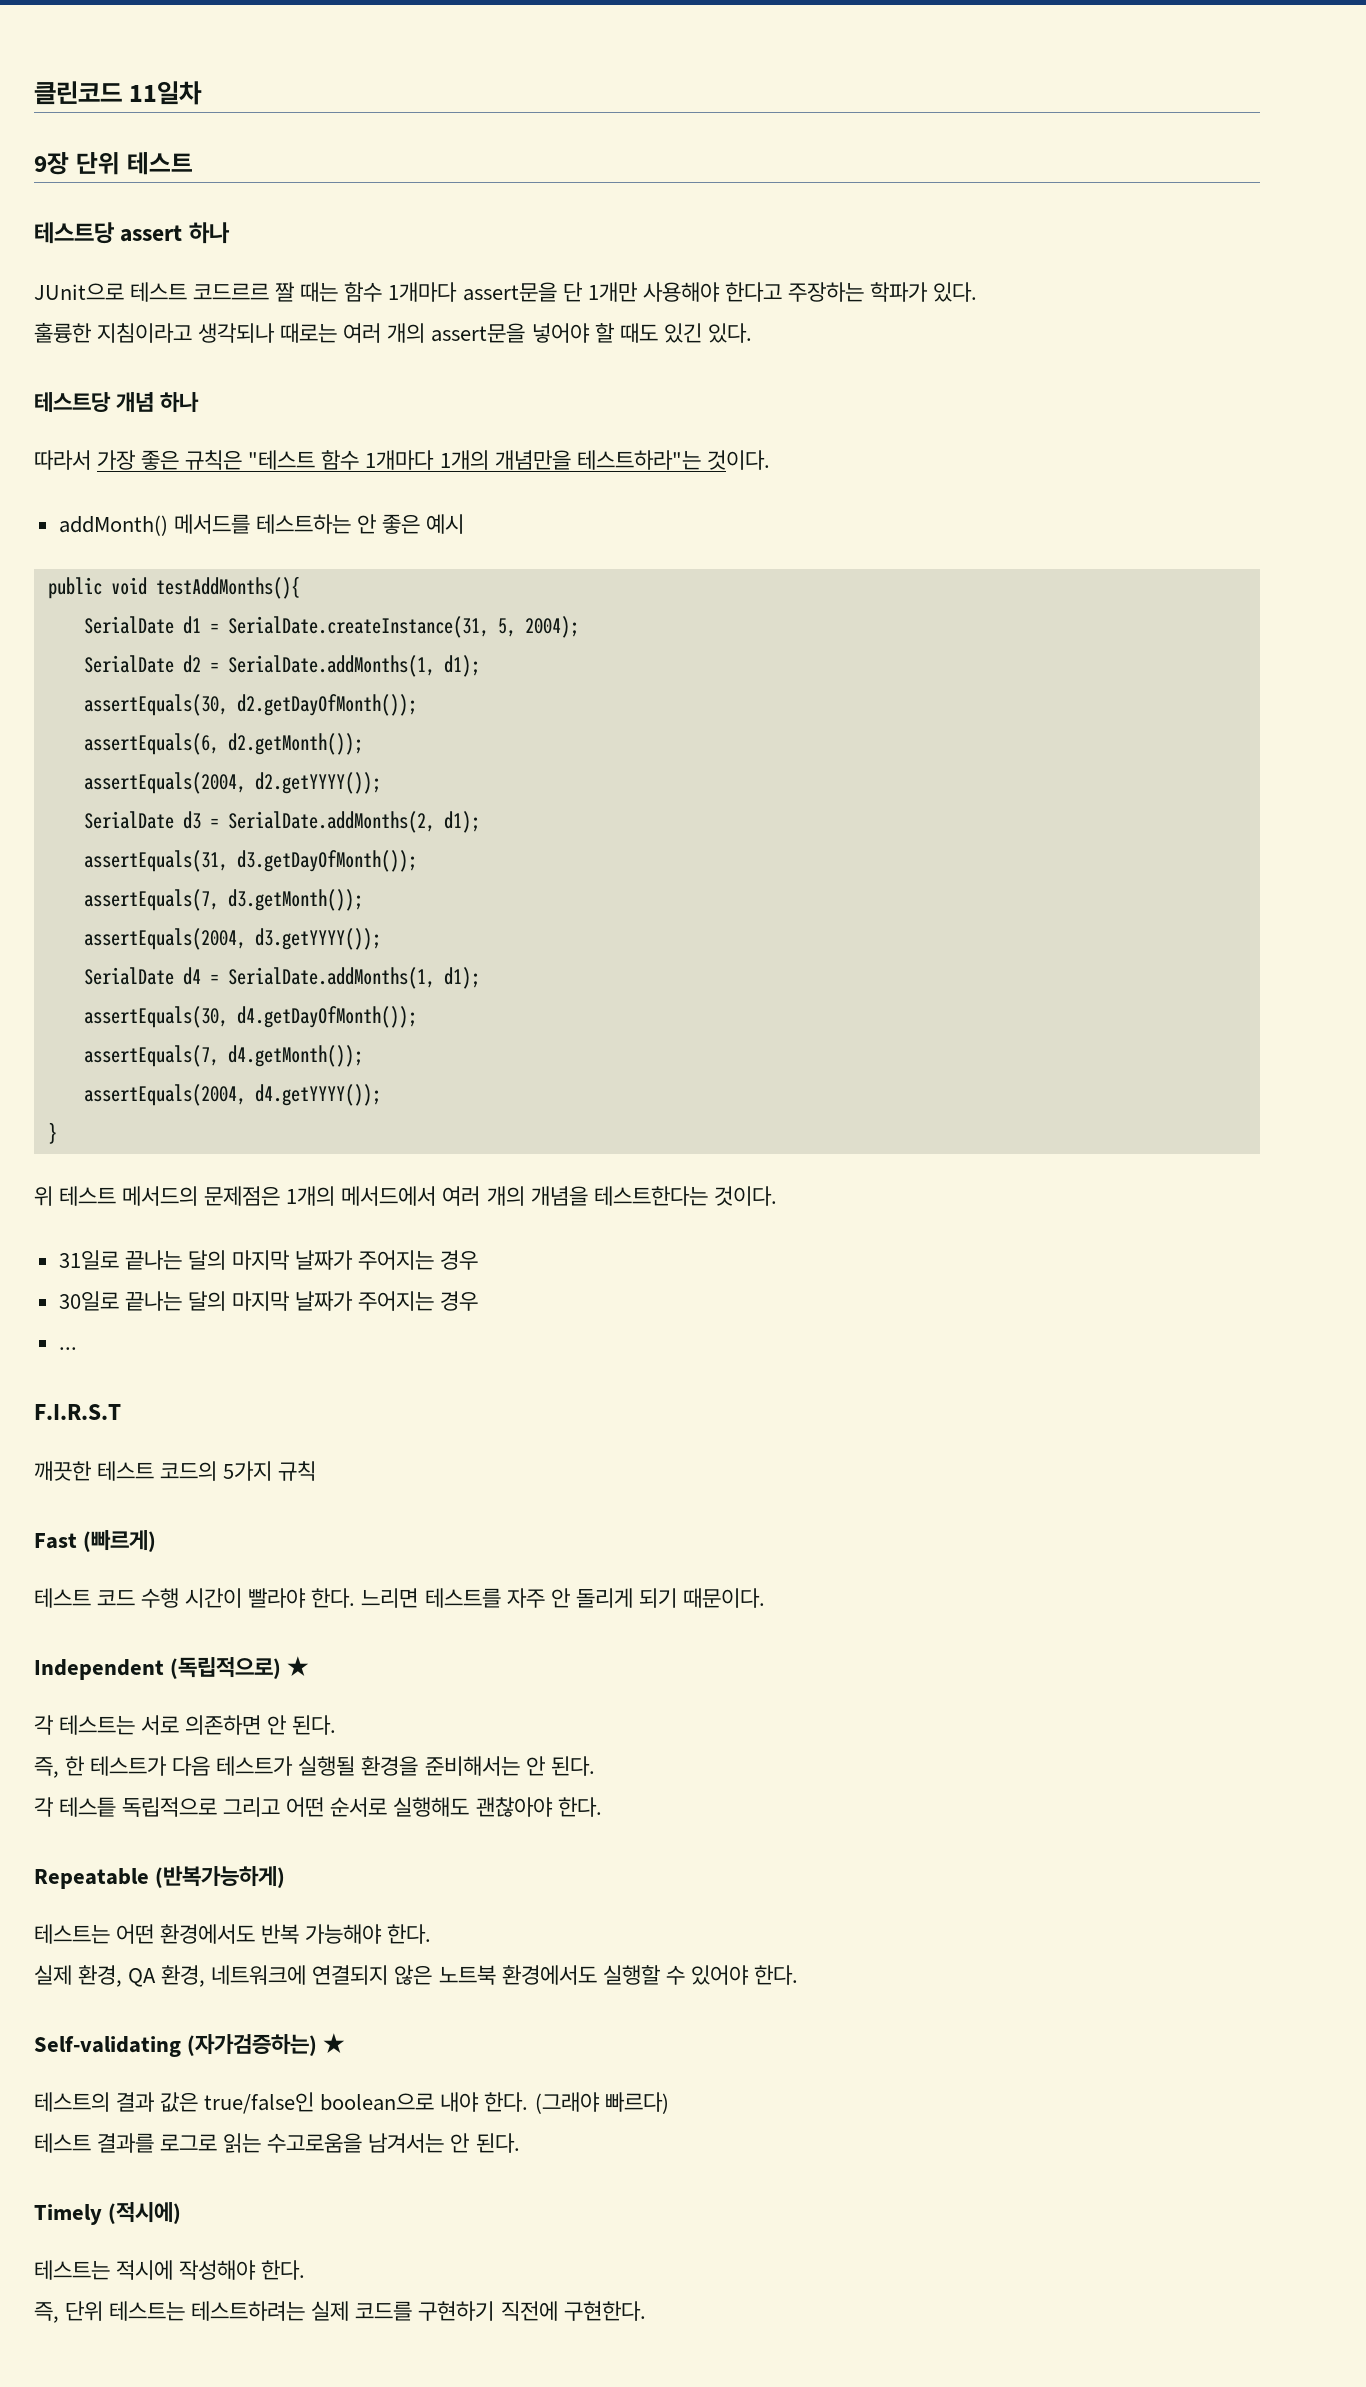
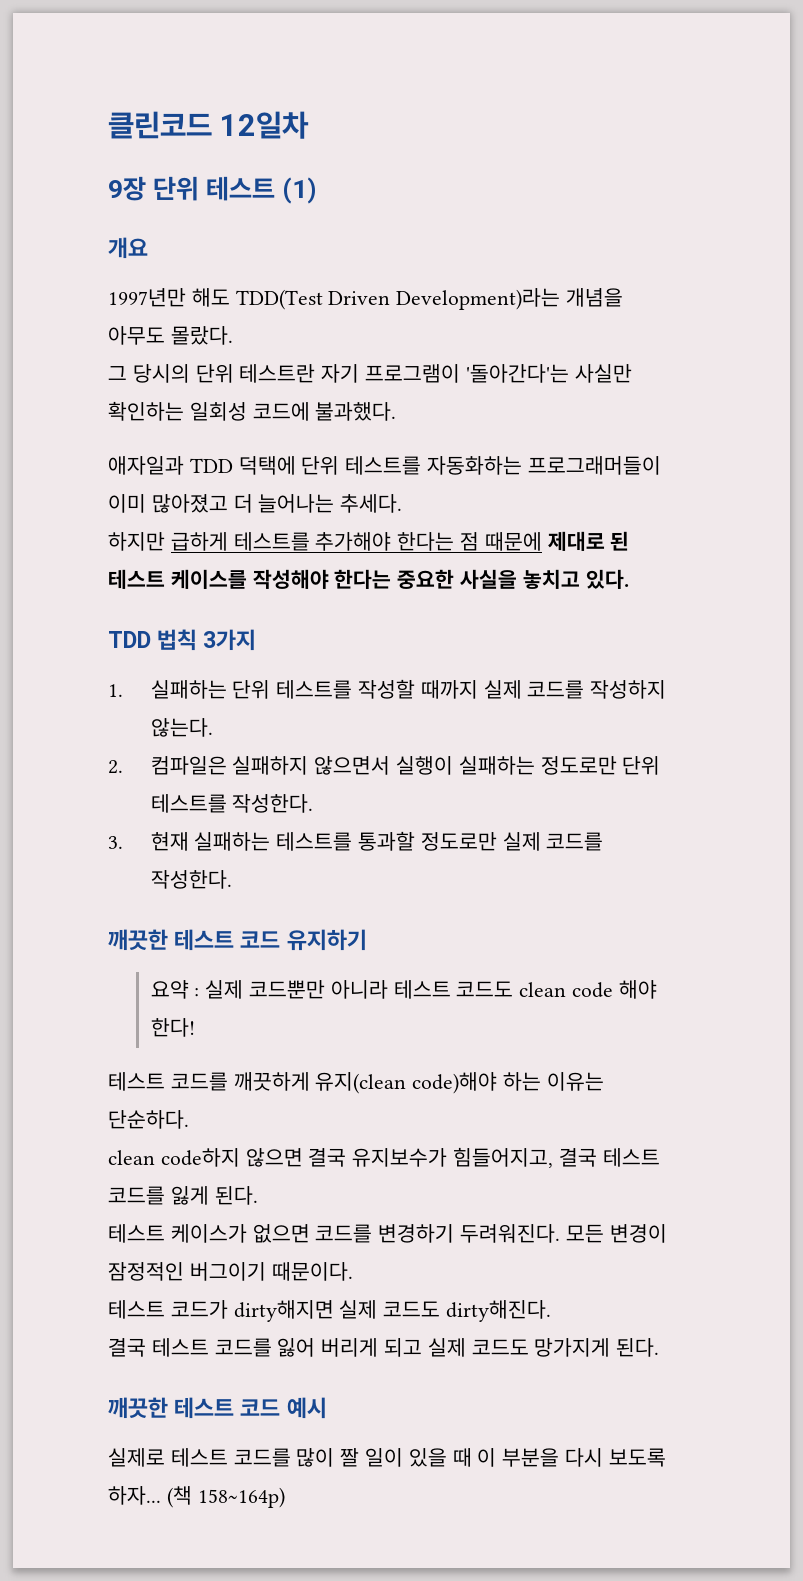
[129,81,203,105] 11일차 -> [220,111,310,139] 12일차
[34,222,230,244] [34,282,978,302] [34,322,752,343] [34,392,200,413] [34,450,770,470] [58,514,465,536] [47,576,300,599] [83,616,579,638] [83,655,480,677] [83,694,417,716] [83,733,363,755] [83,772,381,794] [83,811,480,833] [83,850,417,872] [83,889,363,911] [83,928,381,950] [83,967,480,989] [83,1006,417,1028] [83,1045,363,1067] [83,1084,381,1106] [47,1122,57,1144] [34,1186,777,1206] [58,1250,479,1270] [58,1291,479,1311] [58,1347,77,1350] [34,1404,121,1420] [34,1461,317,1481] [34,1530,157,1552] [34,1588,765,1608] [34,1656,310,1680] [34,1715,337,1735] [34,1756,595,1778] [34,1797,602,1817] [34,1866,286,1889] [34,1924,432,1944] [34,1965,798,1987] [34,2033,346,2057] [34,2092,669,2114] [34,2133,520,2153] [34,2202,182,2225] [34,2260,306,2280] [34,2301,646,2323] // 테스트당 assert 하나 // JUnit으로 테스트 코드르르 짤 때는 함수 1개마다 assert문을 단 1개만 사용해야 한다고 주장하는 학파가 있다. // 훌륭한 지침이라고 생각되나 때로는 여러 개의 assert문을 넣어야 할 때도 있긴 있다. // 테스트당 개념 하나 // 따라서 가장 좋은 규칙은 "테스트 함수 1개마다 1개의 개념만을 테스트하라"는 것이다. // addMonth() 메서드를 테스트하는 안 좋은 예시 // public void testAddMonths(){ // SerialDate d1 = SerialDate.createInstance(31, 5, 2004); // SerialDate d2 = SerialDate.addMonths(1, d1); // assertEquals(30, d2.getDayOfMonth()); // assertEquals(6, d2.getMonth()); // assertEquals(2004, d2.getYYYY()); // SerialDate d3 = SerialDate.addMonths(2, d1); // assertEquals(31, d3.getDayOfMonth()); // assertEquals(7, d3.getMonth()); // assertEquals(2004, d3.getYYYY()); // SerialDate d4 = SerialDate.addMonths(1, d1); // assertEquals(30, d4.getDayOfMonth()); // assertEquals(7, d4.getMonth()); // assertEquals(2004, d4.getYYYY()); // } // 위 테스트 메서드의 문제점은 1개의 메서드에서 여러 개의 개념을 테스트한다는 것이다. // 31일로 끝나는 달의 마지막 날짜가 주어지는 경우 // 30일로 끝나는 달의 마지막 날짜가 주어지는 경우 // ... // F.I.R.S.T // 깨끗한 테스트 코드의 5가지 규칙 // Fast (빠르게) // 테스트 코드 수행 시간이 빨라야 한다. 느리면 테스트를 자주 안 돌리게 되기 때문이다. // Independent (독립적으로) ★ // 각 테스트는 서로 의존하면 안 된다. // 즉, 한 테스트가 다음 테스트가 실행될 환경을 준비해서는 안 된다. // 각 테스틑 독립적으로 그리고 어떤 순서로 실행해도 괜찮아야 한다. // Repeatable (반복가능하게) // 테스트는 어떤 환경에서도 반복 가능해야 한다. // 실제 환경, QA 환경, 네트워크에 연결되지 않은 노트북 환경에서도 실행할 수 있어야 한다. // Self-validating (자가검증하는) ★ // 테스트의 결과 값은 true/false인 boolean으로 내야 한다. (그래야 빠르다) // 테스트 결과를 로그로 읽는 수고로움을 남겨서는 안 된다. // Timely (적시에) // 테스트는 적시에 작성해야 한다. // 즉, 단위 테스트는 테스트하려는 실제 코드를 구현하기 직전에 구현한다. -> [282,177,318,204] [108,237,148,259] [108,288,624,310] [108,326,233,345] [108,364,632,383] [108,401,397,421] [108,456,661,475] [108,494,403,513] [108,531,630,551] [108,569,629,589] [108,629,257,651] [108,679,667,699] [150,718,213,737] [108,756,661,775] [150,794,314,813] [108,831,604,851] [150,870,232,889] [108,929,367,951] [150,980,657,999] [150,1018,195,1037] [108,1072,604,1094] [108,1110,189,1129] [108,1147,660,1168] [108,1186,258,1205] [108,1224,667,1243] [108,1262,353,1281] [108,1300,552,1322] [108,1338,660,1357] [108,1397,327,1419] [108,1448,666,1467] [108,1486,285,1508] (1) // 개요 // 1997년만 해도 TDD(Test Driven Development)라는 개념을 아무도 몰랐다. // 그 당시의 단위 테스트란 자기 프로그램이 '돌아간다'는 사실만 확인하는 일회성 코드에 불과했다. // 애자일과 TDD 덕택에 단위 테스트를 자동화하는 프로그래머들이 이미 많아졌고 더 늘어나는 추세다. // 하지만 급하게 테스트를 추가해야 한다는 점 때문에 제대로 된 테스트 케이스를 작성해야 한다는 중요한 사실을 놓치고 있다. // TDD 법칙 3가지 // 1. 실패하는 단위 테스트를 작성할 때까지 실제 코드를 작성하지 않는다. // 2. 컴파일은 실패하지 않으면서 실행이 실패하는 정도로만 단위 테스트를 작성한다. // 3. 현재 실패하는 테스트를 통과할 정도로만 실제 코드를 작성한다. // 깨끗한 테스트 코드 유지하기 // 요약 : 실제 코드뿐만 아니라 테스트 코드도 clean code 해야 한다! // 테스트 코드를 깨끗하게 유지(clean code)해야 하는 이유는 단순하다. // clean code하지 않으면 결국 유지보수가 힘들어지고, 결국 테스트 코드를 잃게 된다. // 테스트 케이스가 없으면 코드를 변경하기 두려워진다. 모든 변경이 잠정적인 버그이기 때문이다. // 테스트 코드가 dirty해지면 실제 코드도 dirty해진다. // 결국 테스트 코드를 잃어 버리게 되고 실제 코드도 망가지게 된다. // 깨끗한 테스트 코드 예시 // 실제로 테스트 코드를 많이 짤 일이 있을 때 이 부분을 다시 보도록 하자... (책 158~164p)

